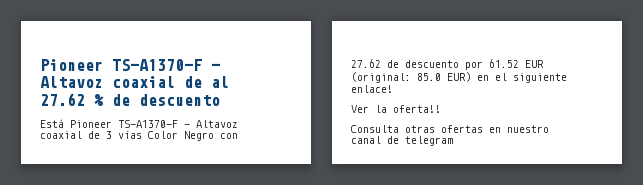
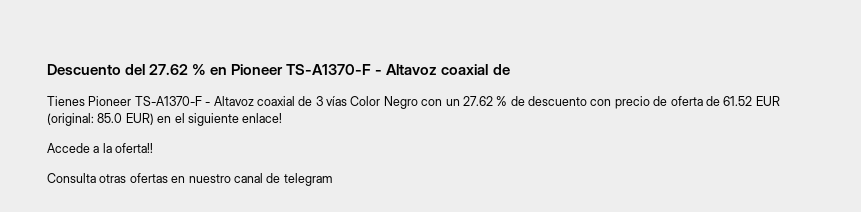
[40,59,220,71] [40,76,229,88] [40,93,220,106] [40,119,64,128] Pioneer TS-A1370-F - Altavoz coaxial de al 27.62 % de descuento // Está -> [47,64,510,75] [47,96,85,106] Descuento del 27.62 % en Pioneer TS-A1370-F - Altavoz coaxial de // Tienes
[351,59,483,70] 27.62 de descuento por -> [445,96,720,109] un 27.62 % de descuento con precio de oferta de
[351,105,369,113] Ver -> [47,143,100,153] Accede a

